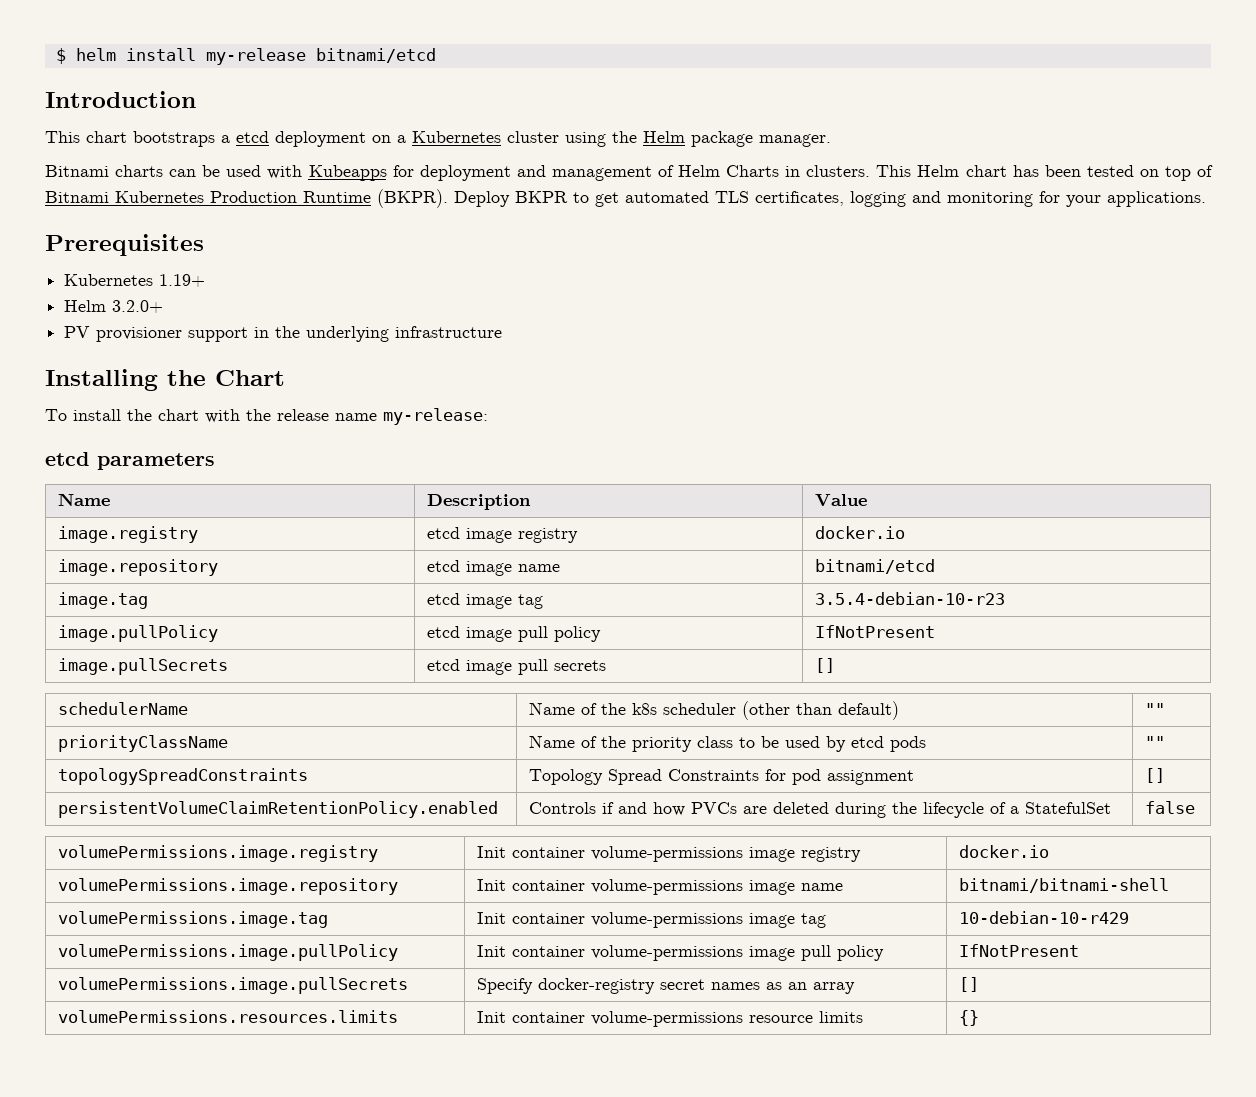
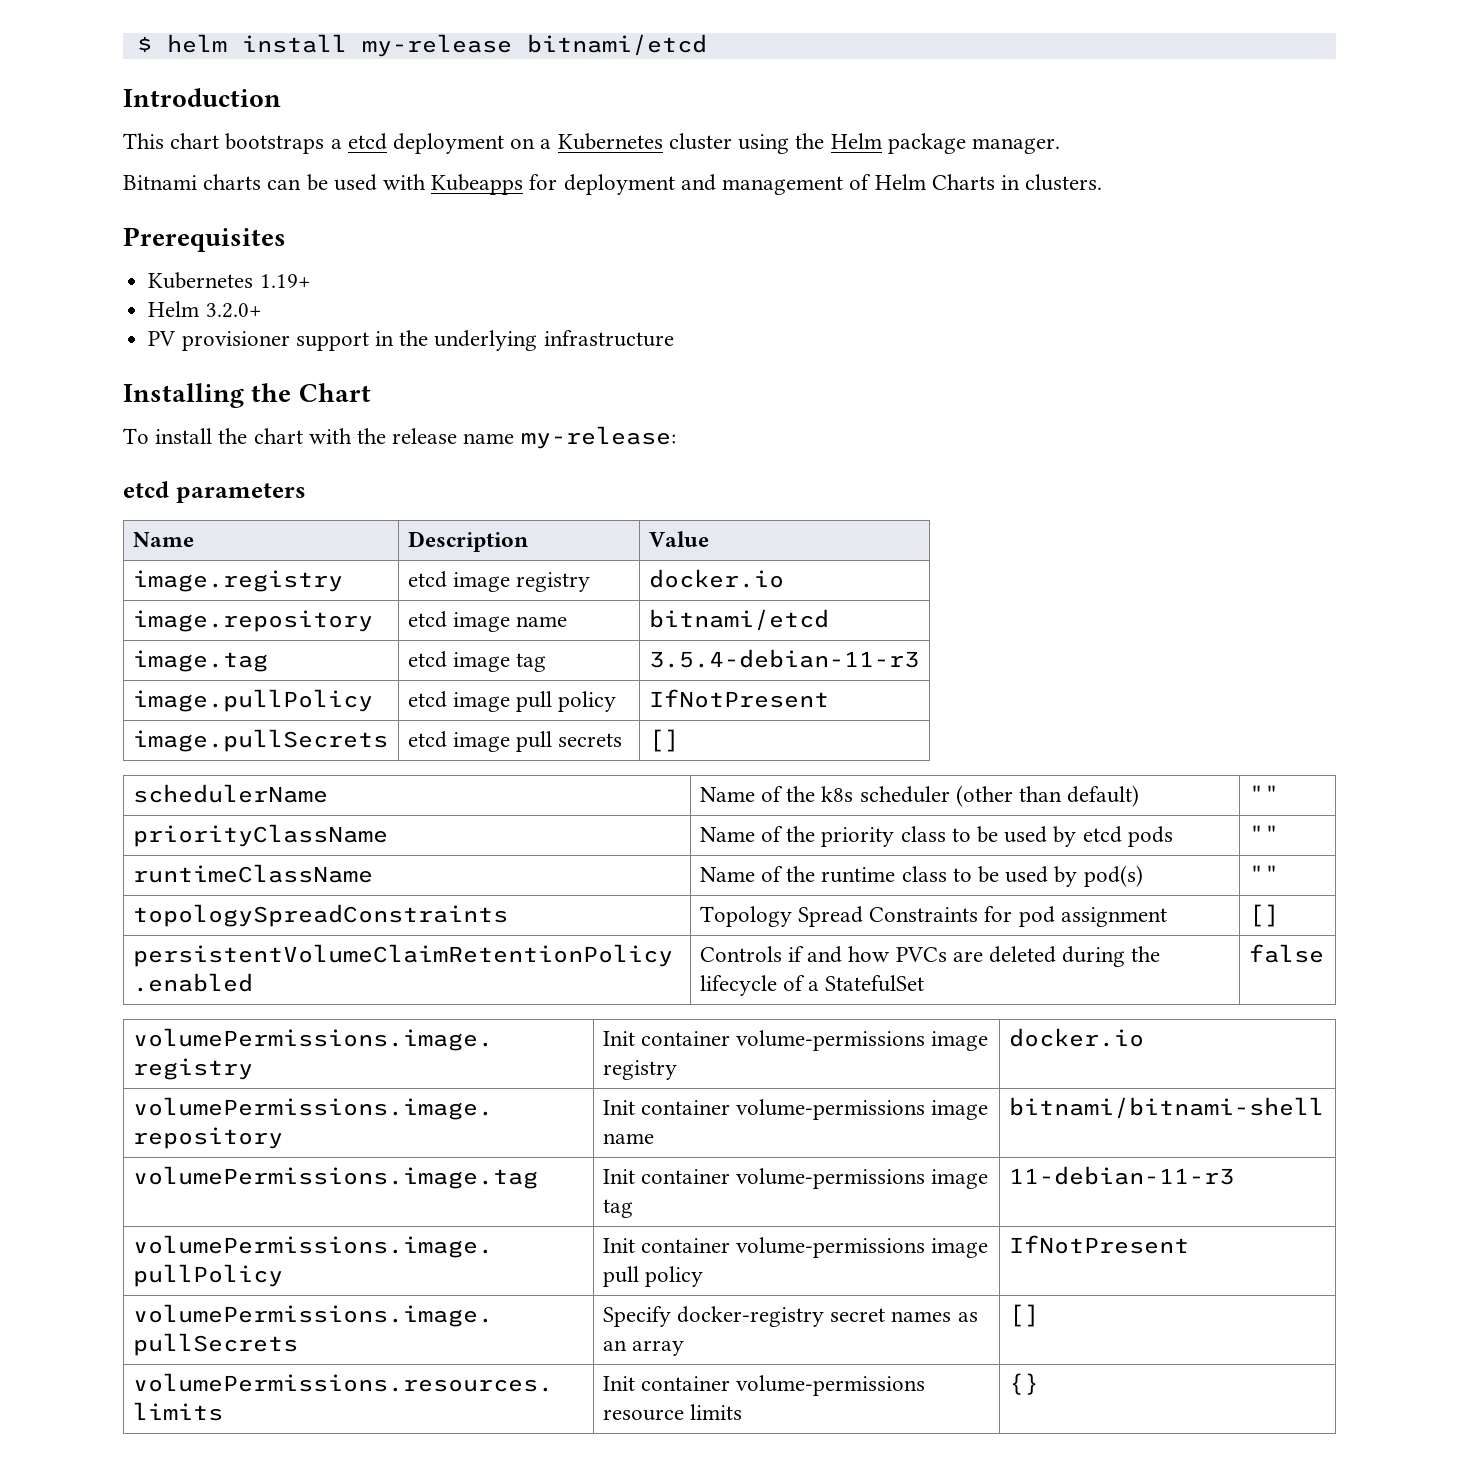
[876,165,1213,181] [45,189,1206,208] This Helm chart has been tested on top of Bitnami Kubernetes Production Runtime (BKPR). Deploy BKPR to get automated TLS certificates, logging and monitoring for your applications. -> (1103, 182) none
[814,592,1005,605] 3.5.4-debian-10-r23 -> [648,649,919,668] 3.5.4-debian-11-r3
(1165, 742) none -> [132,864,373,883] [699,865,1143,887] [1248,865,1279,882] // runtimeClassName | Name of the runtime class to be used by pod(s) | ""
[958,911,1129,924] 10-debian-10-r429 -> [1008,1166,1234,1185] 11-debian-11-r3

